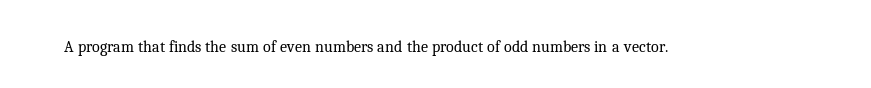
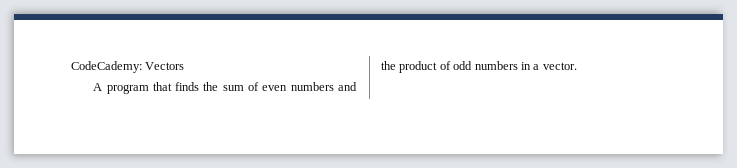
(63, 46) none -> [71,61,185,73] CodeCademy: Vectors //

